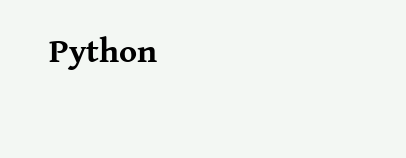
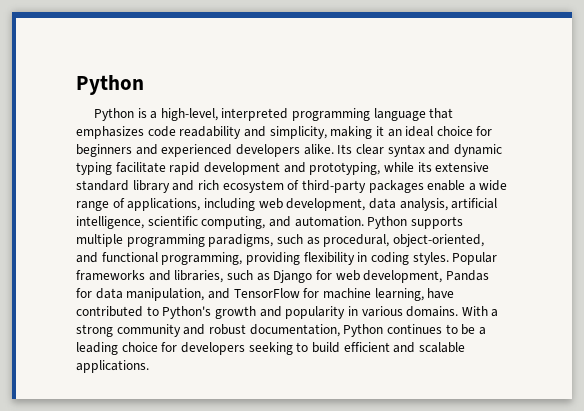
[49,36,157,70] Python -> [76,75,144,95] [93,108,454,121] [76,126,493,139] [76,144,502,157] [76,162,490,175] [76,180,508,193] [76,198,498,211] [76,216,463,229] [76,234,484,247] [76,252,498,265] [76,270,489,283] [76,288,455,301] [76,306,499,319] [76,324,486,337] [76,342,465,355] [76,360,149,373] Python // Python is a high-level, interpreted programming language that emphasizes code readability and simplicity, making it an ideal choice for beginners and experienced developers alike. Its clear syntax and dynamic typing facilitate rapid development and prototyping, while its extensive standard library and rich ecosystem of third-party packages enable a wide range of applications, including web development, data analysis, artificial intelligence, scientific computing, and automation. Python supports multiple programming paradigms, such as procedural, object-oriented, and functional programming, providing flexibility in coding styles. Popular frameworks and libraries, such as Django for web development, Pandas for data manipulation, and TensorFlow for machine learning, have contributed to Python's growth and popularity in various domains. With a strong community and robust documentation, Python continues to be a leading choice for developers seeking to build efficient and scalable applications.

